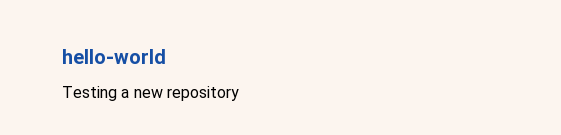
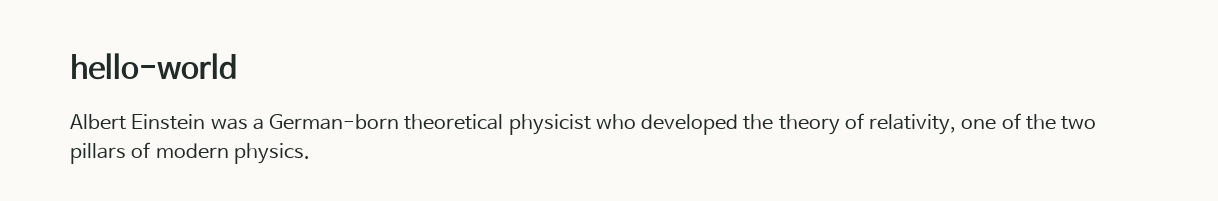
[62,86,239,101] Testing a new repository -> [70,113,1097,135] [70,142,310,164] Albert Einstein was a German-born theoretical physicist who developed the theory of relativity, one of the two pillars of modern physics.

